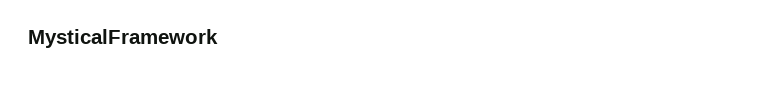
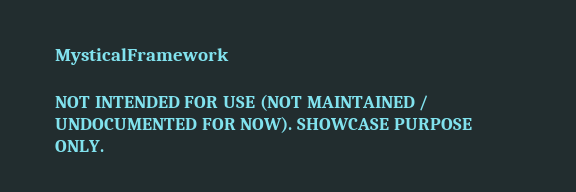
(218, 38) none -> [55,94,429,111] [55,116,472,133] [55,140,104,152] // NOT INTENDED FOR USE (NOT MAINTAINED / UNDOCUMENTED FOR NOW). SHOWCASE PURPOSE ONLY.

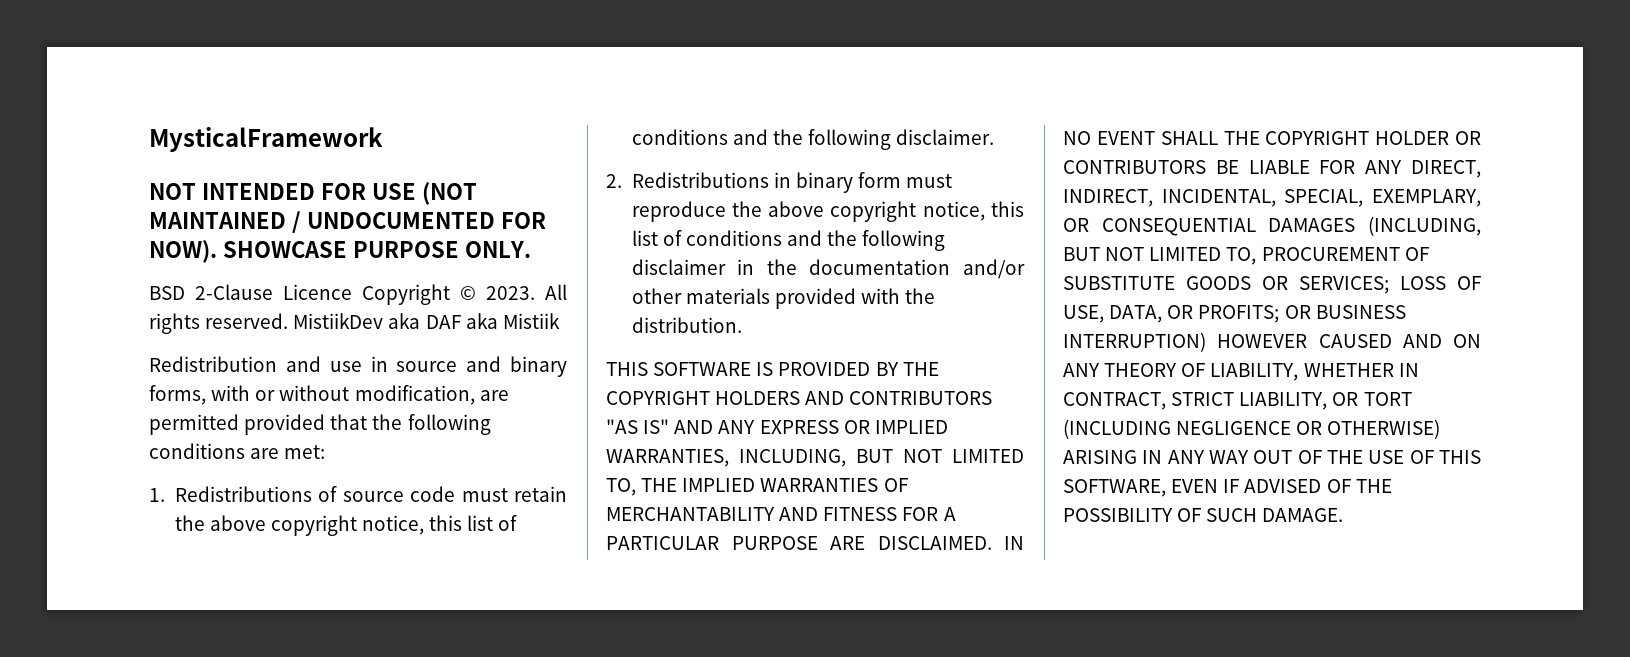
(104, 146) none -> [149,284,567,305] [149,313,560,334] [149,356,567,377] [149,385,509,405] [149,414,491,435] [149,443,326,459] [149,486,567,502] [174,515,518,536] [631,129,995,150] [606,172,953,193] [631,201,1024,222] [631,230,946,251] [631,259,1025,279] [631,288,936,309] [631,317,742,333] [606,362,939,376] [606,391,993,405] [606,419,948,434] [606,449,1024,467] [606,478,908,496] [606,507,956,521] [606,536,1024,550] [1063,131,1481,145] [1063,160,1481,178] [1063,189,1481,207] [1063,216,1481,236] [1063,247,1429,265] [1063,276,1481,294] [1063,305,1406,323] [1063,332,1481,352] [1063,363,1419,381] [1063,392,1412,410] [1063,419,1441,439] [1063,450,1481,464] [1063,479,1392,497] [1063,508,1344,522] // BSD 2-Clause Licence Copyright © 2023. All rights reserved. MistiikDev aka DAF aka Mistiik // Redistribution and use in source and binary forms, with or without modification, are permitted provided that the following conditions are met: // 1. Redistributions of source code must retain the above copyright notice, this list of conditions and the following disclaimer. // 2. Redistributions in binary form must reproduce the above copyright notice, this list of conditions and the following disclaimer in the documentation and/or other materials provided with the distribution. // THIS SOFTWARE IS PROVIDED BY THE COPYRIGHT HOLDERS AND CONTRIBUTORS "AS IS" AND ANY EXPRESS OR IMPLIED WARRANTIES, INCLUDING, BUT NOT LIMITED TO, THE IMPLIED WARRANTIES OF MERCHANTABILITY AND FITNESS FOR A PARTICULAR PURPOSE ARE DISCLAIMED. IN NO EVENT SHALL THE COPYRIGHT HOLDER OR CONTRIBUTORS BE LIABLE FOR ANY DIRECT, INDIRECT, INCIDENTAL, SPECIAL, EXEMPLARY, OR CONSEQUENTIAL DAMAGES (INCLUDING, BUT NOT LIMITED TO, PROCUREMENT OF SUBSTITUTE GOODS OR SERVICES; LOSS OF USE, DATA, OR PROFITS; OR BUSINESS INTERRUPTION) HOWEVER CAUSED AND ON ANY THEORY OF LIABILITY, WHETHER IN CONTRACT, STRICT LIABILITY, OR TORT (INCLUDING NEGLIGENCE OR OTHERWISE) ARISING IN ANY WAY OUT OF THE USE OF THIS SOFTWARE, EVEN IF ADVISED OF THE POSSIBILITY OF SUCH DAMAGE.

